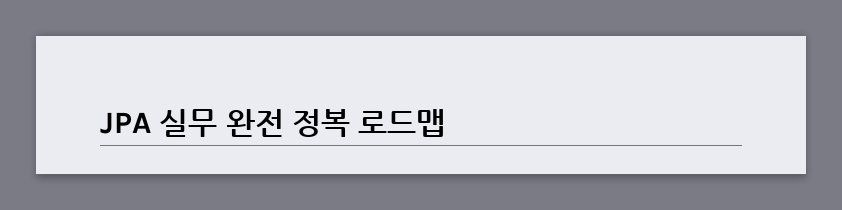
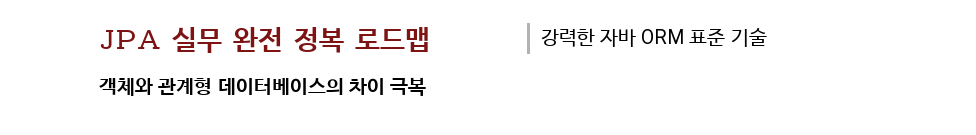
(446, 123) none -> [99,77,427,96] [540,28,767,47] // 객체와 관계형 데이터베이스의 차이 극복 // 강력한 자바 ORM 표준 기술

